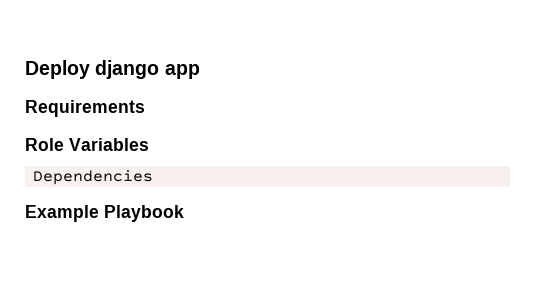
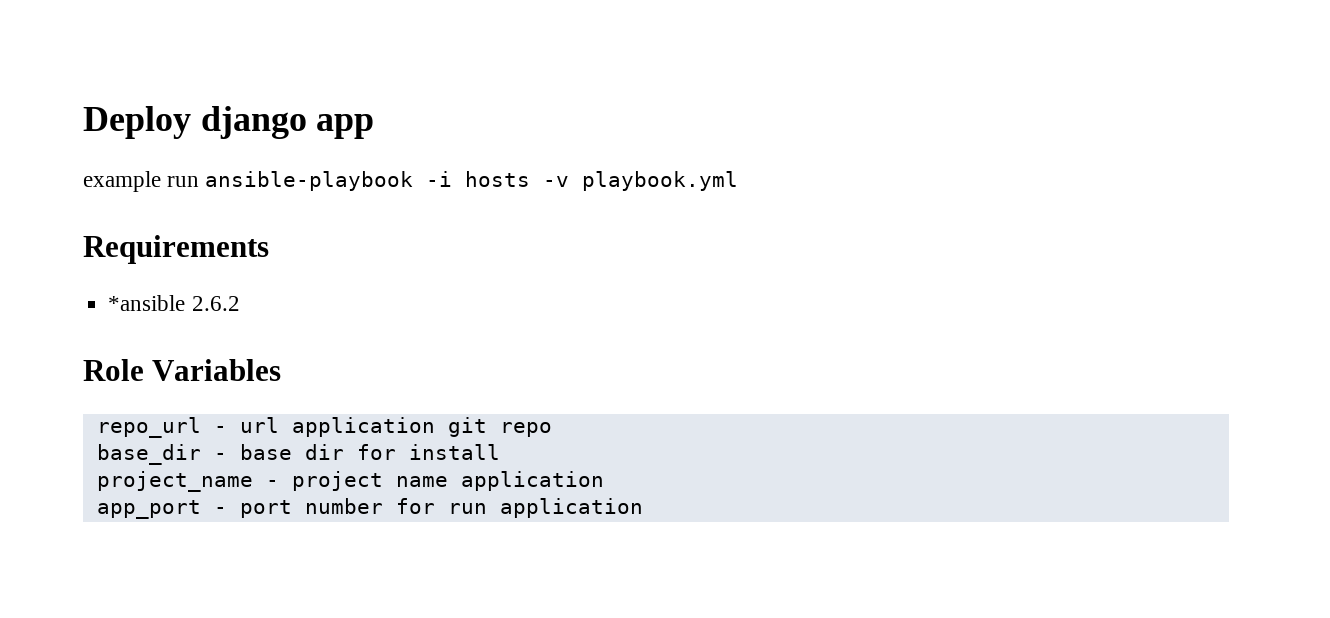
(200, 71) none -> [83,171,739,192] // example run ansible-playbook -i hosts -v playbook.yml
(145, 108) none -> [108,295,240,311] // *ansible 2.6.2
[33,170,154,185] [25,205,184,222] Dependencies // Example Playbook -> [96,417,552,438] [96,444,500,465] [96,471,604,492] [96,498,643,519] repo_url - url application git repo // base_dir - base dir for install // project_name - project name application // app_port - port number for run application

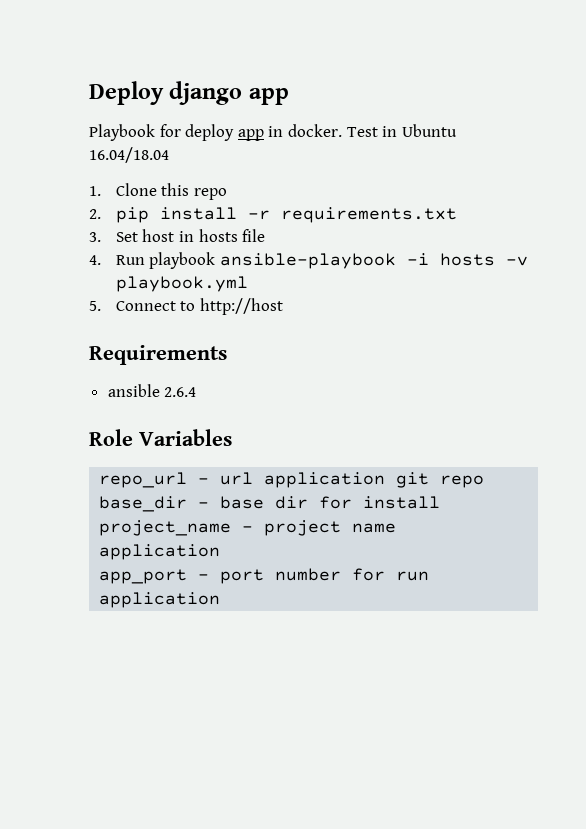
[83,171,200,192] example run -> [89,124,457,141] [89,147,169,163] [89,183,228,200] [89,207,457,223] [89,229,266,242] [89,252,216,269] Playbook for deploy app in docker. Test in Ubuntu 16.04/18.04 // 1. Clone this repo // 2. pip install -r requirements.txt // 3. Set host in hosts file // 4. Run playbook
(739, 181) none -> [89,298,284,315] // 5. Connect to http://host
[108,295,240,311] *ansible 2.6.2 -> [107,384,197,397] ansible 2.6.4

